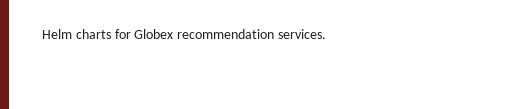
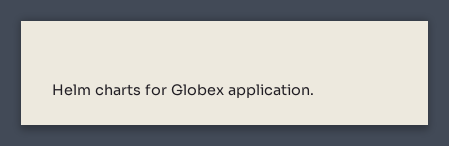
[177,29,326,39] recommendation services. -> [227,84,314,98] application.

